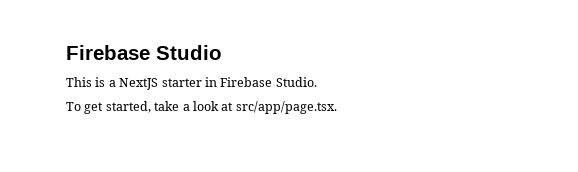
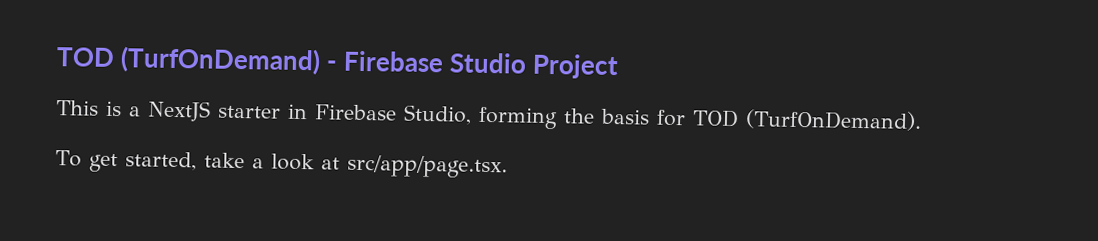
(66, 52) none -> [56,46,338,76] TOD (TurfOnDemand) -
(222, 52) none -> [532,53,620,80] Project
[275,77,317,87] Studio. -> [403,104,922,131] Studio, forming the basis for TOD (TurfOnDemand).

